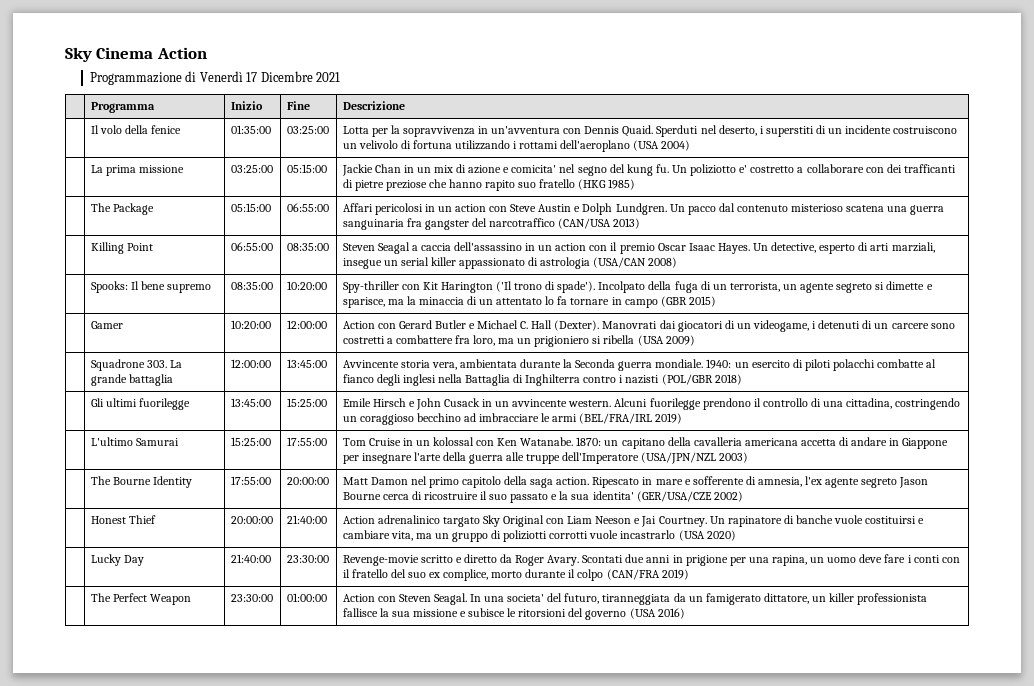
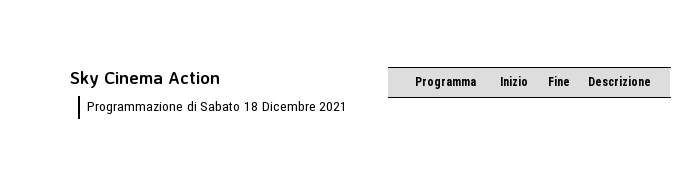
[199,71,258,82] Venerdì 17 -> [200,101,258,111] Sabato 18
[90,125,181,134] [230,125,271,134] [286,126,329,134] [342,125,958,137] [342,140,691,152] [90,165,184,176] [230,165,273,173] [286,164,327,173] [341,164,956,176] [342,179,636,191] [90,203,154,215] [230,203,271,212] [286,203,329,212] [342,203,945,215] [342,218,641,230] [90,242,153,254] [230,242,273,251] [286,243,329,251] [342,242,935,254] [342,257,678,269] [90,281,211,293] [230,282,273,290] [286,281,327,290] [342,281,933,293] [342,296,716,308] [90,321,123,329] [230,320,271,329] [286,320,327,329] [342,320,955,332] [342,335,695,347] [90,359,182,371] [90,374,173,386] [230,359,271,368] [286,359,327,368] [342,359,937,371] [342,374,742,386] [90,398,190,410] [230,398,271,407] [286,398,327,407] [342,398,961,410] [342,413,683,425] [90,437,179,446] [230,437,271,446] [286,437,327,446] [342,437,949,449] [342,452,749,464] [90,476,192,488] [230,476,271,485] [286,477,329,485] [342,476,929,488] [342,491,743,503] [90,515,156,524] [230,516,273,524] [286,515,327,524] [342,515,925,527] [342,530,736,542] [90,554,144,566] [230,554,271,563] [286,555,329,563] [342,554,960,566] [342,569,689,581] [90,593,191,605] [230,594,273,602] [286,593,327,602] [342,593,928,605] [342,608,685,620] // | Il volo della fenice | 01:35:00 | 03:25:00 | Lotta per la sopravvivenza in un'avventura con Dennis Quaid. Sperduti nel deserto, i superstiti di un incidente costruiscono un velivolo di fortuna utilizzando i rottami dell'aeroplano (USA 2004) // | La prima missione | 03:25:00 | 05:15:00 | Jackie Chan in un mix di azione e comicita' nel segno del kung fu. Un poliziotto e' costretto a collaborare con dei trafficanti di pietre preziose che hanno rapito suo fratello (HKG 1985) // | The Package | 05:15:00 | 06:55:00 | Affari pericolosi in un action con Steve Austin e Dolph Lundgren. Un pacco dal contenuto misterioso scatena una guerra sanguinaria fra gangster del narcotraffico (CAN/USA 2013) // | Killing Point | 06:55:00 | 08:35:00 | Steven Seagal a caccia dell'assassino in un action con il premio Oscar Isaac Hayes. Un detective, esperto di arti marziali, insegue un serial killer appassionato di astrologia (USA/CAN 2008) // | Spooks: Il bene supremo | 08:35:00 | 10:20:00 | Spy-thriller con Kit Harington ('Il trono di spade'). Incolpato della fuga di un terrorista, un agente segreto si dimette e sparisce, ma la minaccia di un attentato lo fa tornare in campo (GBR 2015) // | Gamer | 10:20:00 | 12:00:00 | Action con Gerard Butler e Michael C. Hall (Dexter). Manovrati dai giocatori di un videogame, i detenuti di un carcere sono costretti a combattere fra loro, ma un prigioniero si ribella (USA 2009) // | Squadrone 303. La grande battaglia | 12:00:00 | 13:45:00 | Avvincente storia vera, ambientata durante la Seconda guerra mondiale. 1940: un esercito di piloti polacchi combatte al fianco degli inglesi nella Battaglia di Inghilterra contro i nazisti (POL/GBR 2018) // | Gli ultimi fuorilegge | 13:45:00 | 15:25:00 | Emile Hirsch e John Cusack in un avvincente western. Alcuni fuorilegge prendono il controllo di una cittadina, costringendo un coraggioso becchino ad imbracciare le armi (BEL/FRA/IRL 2019) // | L'ultimo Samurai | 15:25:00 | 17:55:00 | Tom Cruise in un kolossal con Ken Watanabe. 1870: un capitano della cavalleria americana accetta di andare in Giappone per insegnare l'arte della guerra alle truppe dell'Imperatore (USA/JPN/NZL 2003) // | The Bourne Identity | 17:55:00 | 20:00:00 | Matt Damon nel primo capitolo della saga action. Ripescato in mare e sofferente di amnesia, l'ex agente segreto Jason Bourne cerca di ricostruire il suo passato e la sua identita' (GER/USA/CZE 2002) // | Honest Thief | 20:00:00 | 21:40:00 | Action adrenalinico targato Sky Original con Liam Neeson e Jai Courtney. Un rapinatore di banche vuole costituirsi e cambiare vita, ma un gruppo di poliziotti corrotti vuole incastrarlo (USA 2020) // | Lucky Day | 21:40:00 | 23:30:00 | Revenge-movie scritto e diretto da Roger Avary. Scontati due anni in prigione per una rapina, un uomo deve fare i conti con il fratello del suo ex complice, morto durante il colpo (CAN/FRA 2019) // | The Perfect Weapon | 23:30:00 | 01:00:00 | Action con Steven Seagal. In una societa' del futuro, tiranneggiata da un famigerato dittatore, un killer professionista fallisce la sua missione e subisce le ritorsioni del governo (USA 2016) -> (652, 81) none

